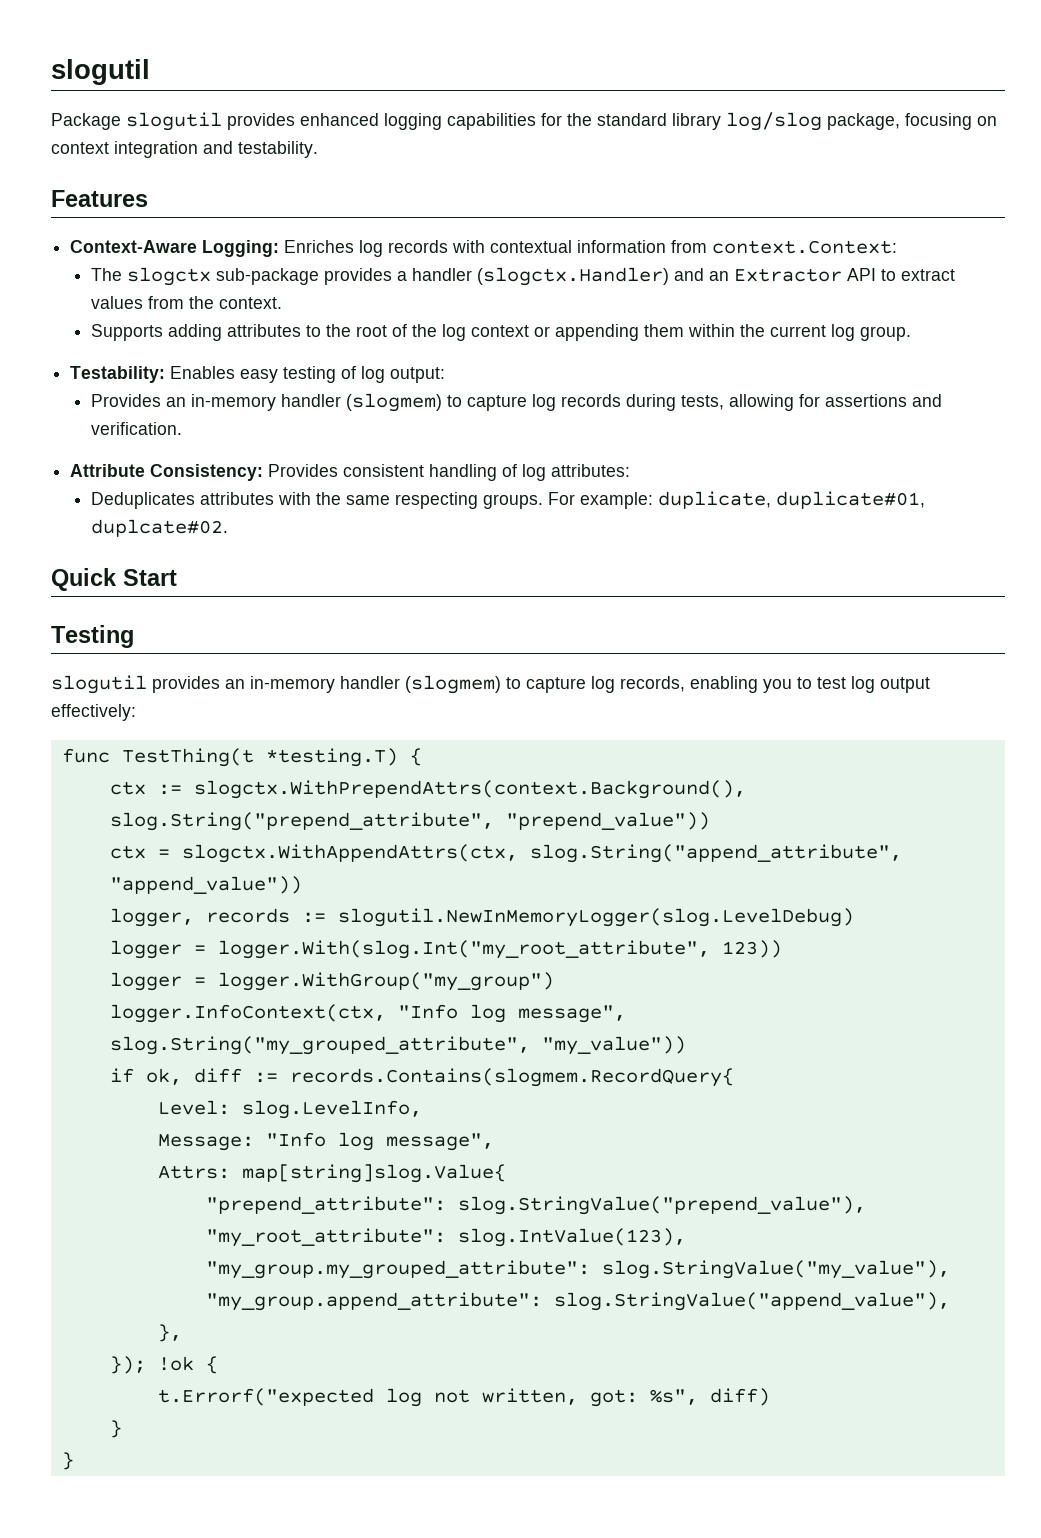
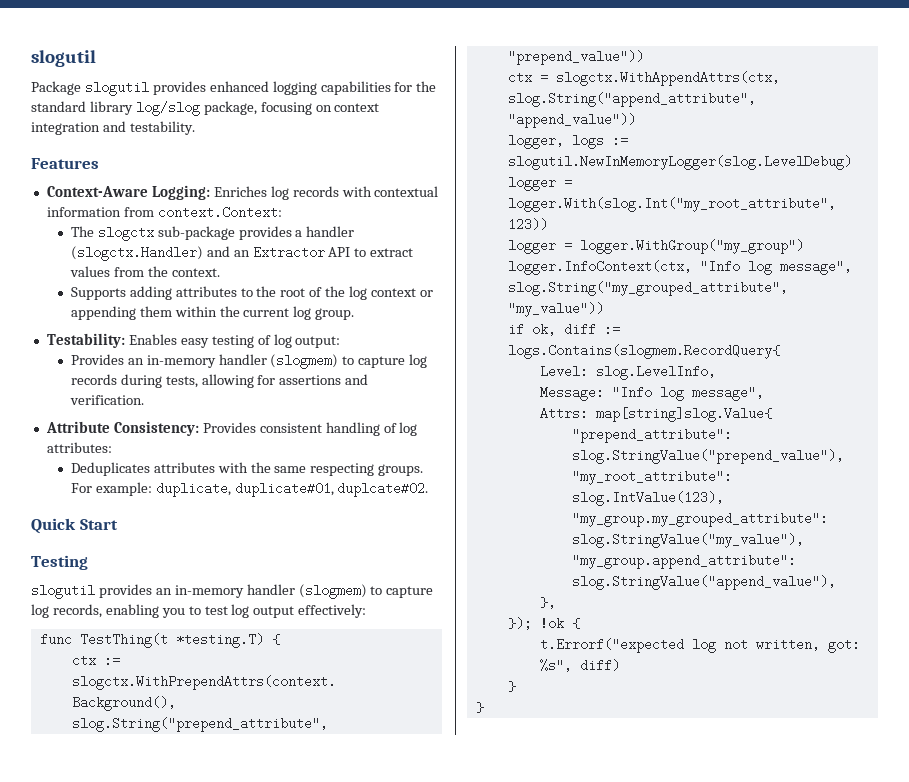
[205,908,290,923] records -> [571,135,604,149] logs
[289,1068,734,1087] records.Contains(slogmem.RecordQuery{ -> [507,344,780,359] logs.Contains(slogmem.RecordQuery{

